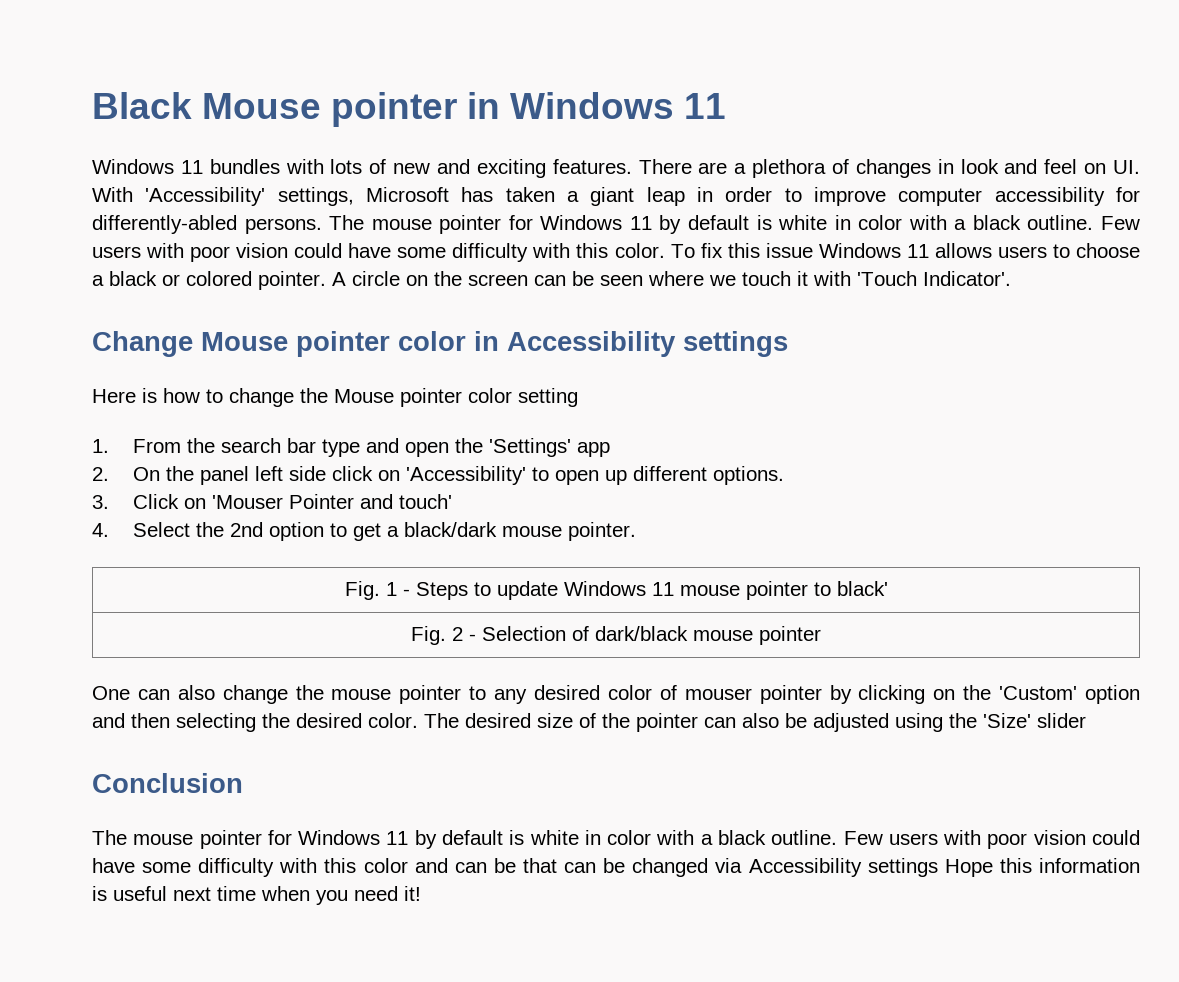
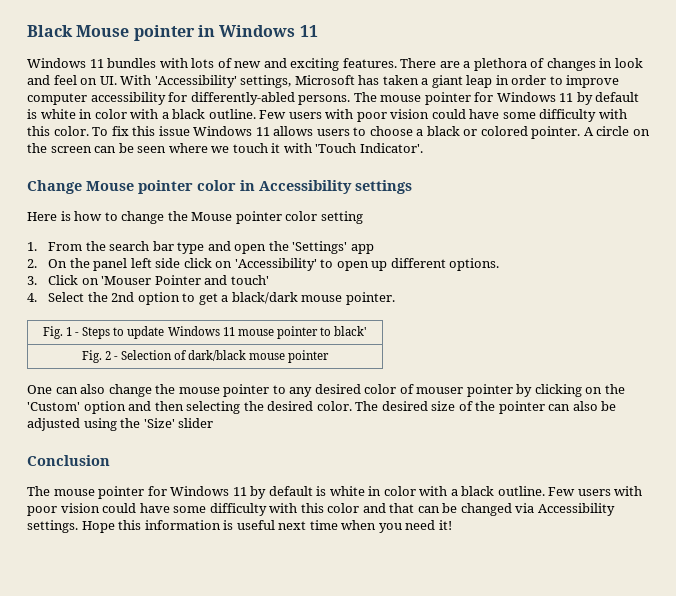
[454,858,516,873] can be -> (386, 508) none
[867,858,938,877] settings -> [27,520,78,533] settings.

